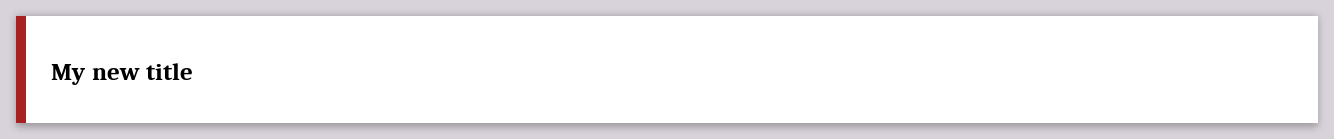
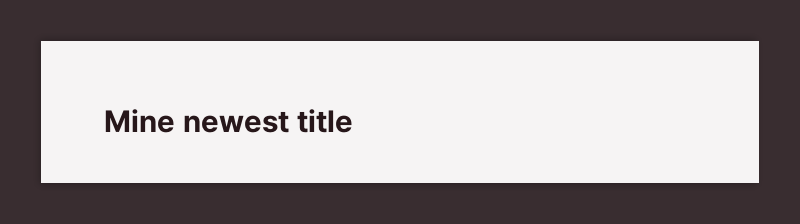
[51,64,140,85] My new -> [104,109,290,133] Mine newest

